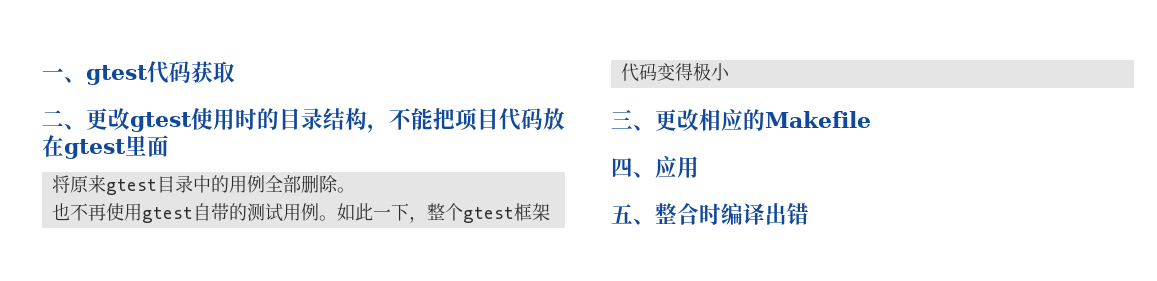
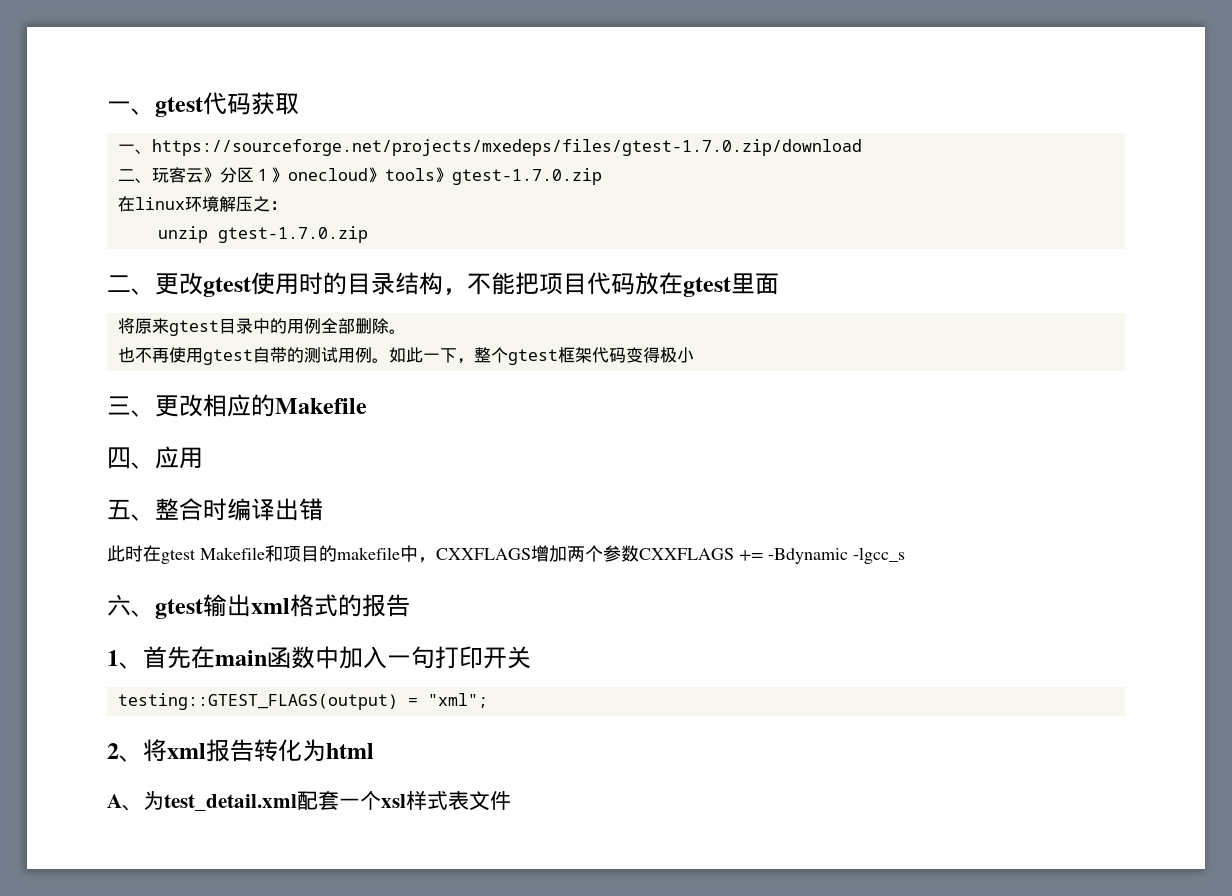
(235, 72) none -> [117,139,862,156] [117,167,602,185] [117,196,287,212] [157,226,368,243] // 一、https://sourceforge.net/projects/mxedeps/files/gtest-1.7.0.zip/download // 二、玩客云》分区１》onecloud》tools》gtest-1.7.0.zip // 在linux环境解压之： // unzip gtest-1.7.0.zip
(809, 214) none -> [107,545,905,564] [107,594,410,619] [107,646,531,669] [117,693,488,710] [107,739,374,762] [107,790,511,811] // 此时在gtest Makefile和项目的makefile中，CXXFLAGS增加两个参数CXXFLAGS += -Bdynamic -lgcc_s // 六、gtest输出xml格式的报告 // 1、首先在main函数中加入一句打印开关 // testing::GTEST_FLAGS(output) = "xml"; // 2、将xml报告转化为html // A、为test_detail.xml配套一个xsl样式表文件

